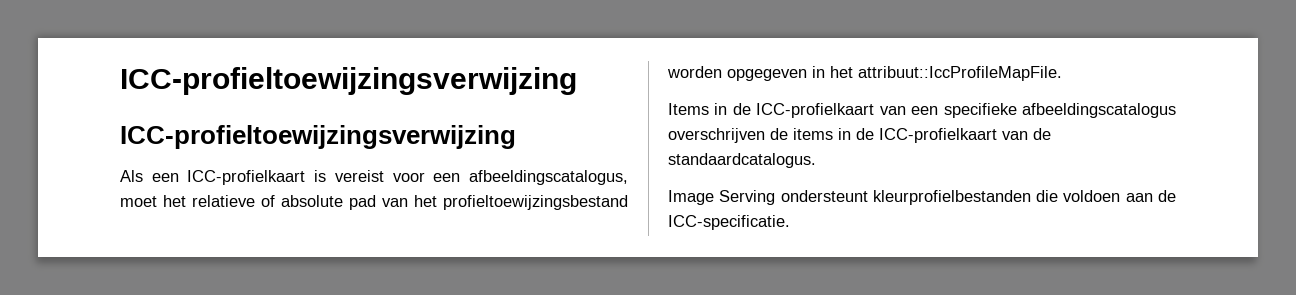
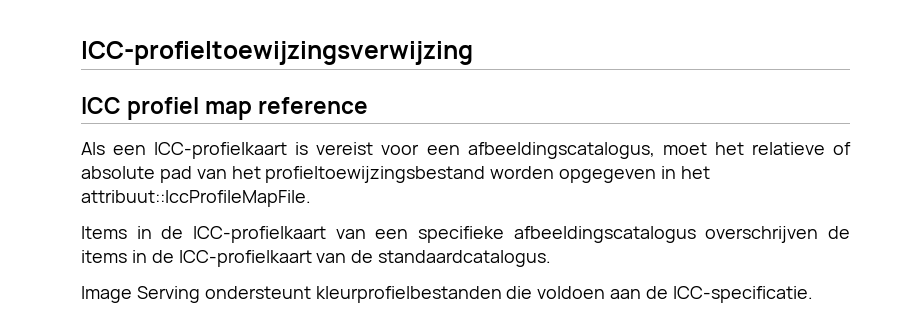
[120,67,577,95] [120,125,516,149] ICC-profieltoewijzingsverwijzing // ICC-profieltoewijzingsverwijzing -> [81,41,473,65] [81,97,369,120] ICC-profieltoewijzingsverwijzing // ICC profiel map reference

